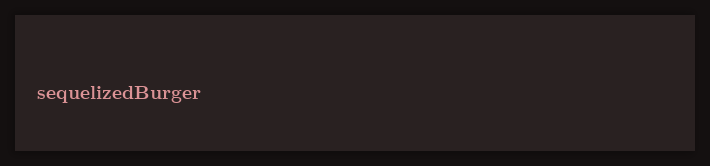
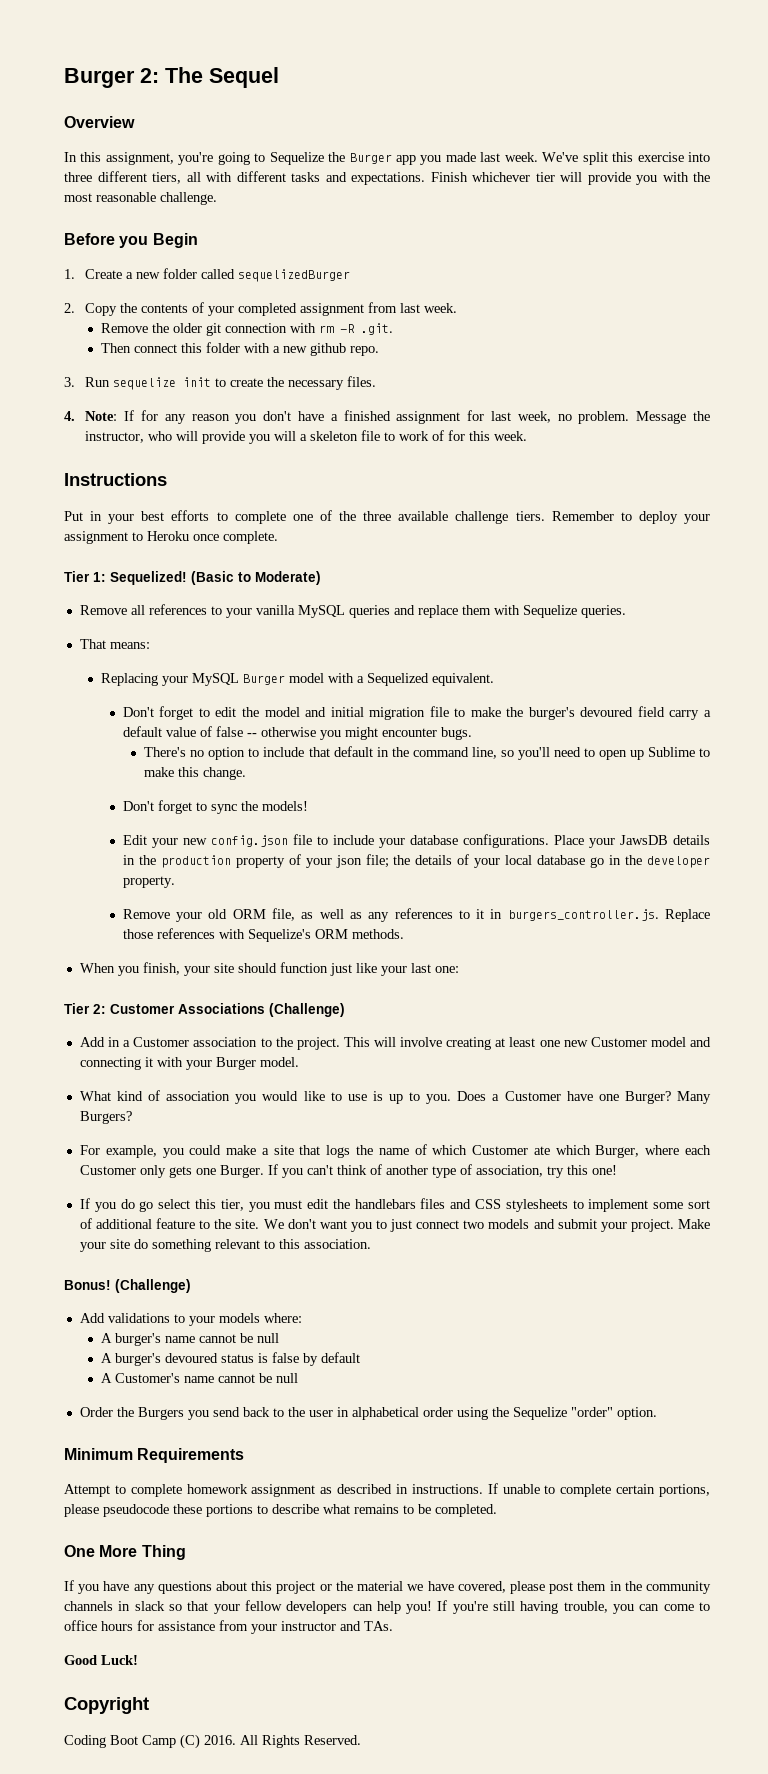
[37,86,201,103] sequelizedBurger -> [64,67,279,88] [64,116,135,128] [64,152,711,165] [64,171,710,185] [64,192,217,205] [64,233,198,248] [64,268,351,282] [64,302,458,316] [101,323,394,336] [101,342,380,356] [64,376,377,390] [64,410,710,424] [85,430,528,444] [64,473,167,486] [64,510,711,524] [64,531,278,544] [64,571,321,585] [79,604,626,618] [79,639,150,649] [101,673,495,686] [122,706,712,720] [122,726,472,740] [144,746,710,760] [144,767,247,780] [122,800,308,814] [122,834,711,848] [122,854,711,868] [122,876,175,888] [122,908,710,922] [122,928,404,942] [79,962,459,976] [64,1003,345,1017] [79,1037,711,1050] [79,1057,299,1070] [79,1090,712,1104] [79,1111,132,1124] [79,1144,712,1158] [79,1164,617,1178] [79,1198,710,1212] [79,1218,711,1232] [79,1239,371,1252] [64,1279,191,1293] [79,1313,302,1326] [101,1333,280,1346] [101,1352,361,1366] [101,1373,299,1383] [79,1407,657,1420] [64,1448,245,1463] [64,1483,710,1497] [64,1504,497,1517] [64,1545,186,1560] [64,1580,712,1594] [64,1600,710,1614] [64,1620,393,1634] [64,1655,138,1665] [64,1697,149,1714] [64,1734,361,1749] Burger 2: The Sequel // Overview // In this assignment, you're going to Sequelize the Burger app you made last week. We've split this exercise into three different tiers, all with different tasks and expectations. Finish whichever tier will provide you with the most reasonable challenge. // Before you Begin // 1. Create a new folder called sequelizedBurger // 2. Copy the contents of your completed assignment from last week. // Remove the older git connection with rm -R .git. // Then connect this folder with a new github repo. // 3. Run sequelize init to create the necessary files. // 4. Note: If for any reason you don't have a finished assignment for last week, no problem. Message the instructor, who will provide you will a skeleton file to work of for this week. // Instructions // Put in your best efforts to complete one of the three available challenge tiers. Remember to deploy your assignment to Heroku once complete. // Tier 1: Sequelized! (Basic to Moderate) // Remove all references to your vanilla MySQL queries and replace them with Sequelize queries. // That means: // Replacing your MySQL Burger model with a Sequelized equivalent. // Don't forget to edit the model and initial migration file to make the burger's devoured field carry a default value of false -- otherwise you might encounter bugs. // There's no option to include that default in the command line, so you'll need to open up Sublime to make this change. // Don't forget to sync the models! // Edit your new config.json file to include your database configurations. Place your JawsDB details in the production property of your json file; the details of your local database go in the developer property. // Remove your old ORM file, as well as any references to it in burgers_controller.js. Replace those references with Sequelize's ORM methods. // When you finish, your site should function just like your last one: // Tier 2: Customer Associations (Challenge) // Add in a Customer association to the project. This will involve creating at least one new Customer model and connecting it with your Burger model. // What kind of association you would like to use is up to you. Does a Customer have one Burger? Many Burgers? // For example, you could make a site that logs the name of which Customer ate which Burger, where each Customer only gets one Burger. If you can't think of another type of association, try this one! // If you do go select this tier, you must edit the handlebars files and CSS stylesheets to implement some sort of additional feature to the site. We don't want you to just connect two models and submit your project. Make your site do something relevant to this association. // Bonus! (Challenge) // Add validations to your models where: // A burger's name cannot be null // A burger's devoured status is false by default // A Customer's name cannot be null // Order the Burgers you send back to the user in alphabetical order using the Sequelize "order" option. // Minimum Requirements // Attempt to complete homework assignment as described in instructions. If unable to complete certain portions, please pseudocode these portions to describe what remains to be completed. // One More Thing // If you have any questions about this project or the material we have covered, please post them in the community channels in slack so that your fellow developers can help you! If you're still having trouble, you can come to office hours for assistance from your instructor and TAs. // Good Luck! // Copyright // Coding Boot Camp (C) 2016. All Rights Reserved.

